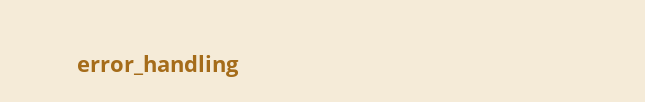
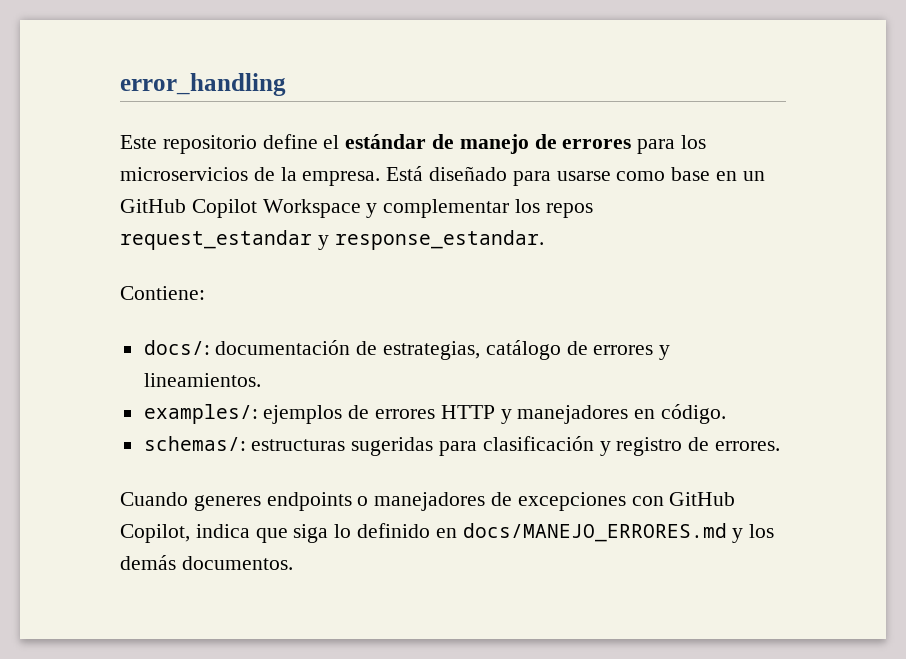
(239, 66) none -> [120,134,707,154] [120,166,765,186] [120,199,593,218] [120,230,544,250] [120,286,205,300] [143,340,671,360] [143,373,261,387] [143,404,727,424] [143,436,781,456] [120,492,736,511] [120,523,775,543] [120,555,293,570] // Este repositorio define el estándar de manejo de errores para los microservicios de la empresa. Está diseñado para usarse como base en un GitHub Copilot Workspace y complementar los repos request_estandar y response_estandar. // Contiene: // docs/: documentación de estrategias, catálogo de errores y lineamientos. // examples/: ejemplos de errores HTTP y manejadores en código. // schemas/: estructuras sugeridas para clasificación y registro de errores. // Cuando generes endpoints o manejadores de excepciones con GitHub Copilot, indica que siga lo definido en docs/MANEJO_ERRORES.md y los demás documentos.

